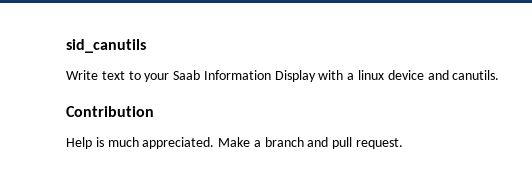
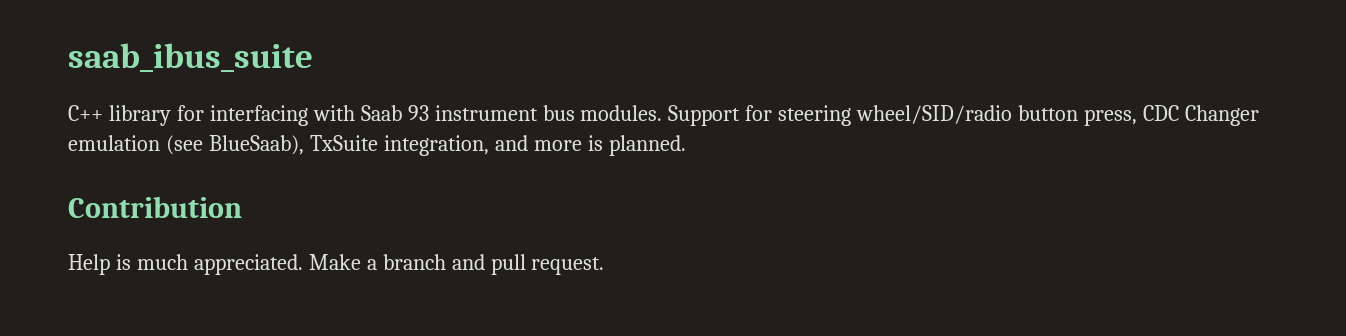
[66,39,146,53] [66,70,500,82] sid_canutils // Write text to your Saab Information Display with a linux device and canutils. -> [68,43,313,72] [68,105,1259,126] [68,135,686,156] saab_ibus_suite // C++ library for interfacing with Saab 93 instrument bus modules. Support for steering wheel/SID/radio button press, CDC Changer emulation (see BlueSaab), TxSuite integration, and more is planned.

